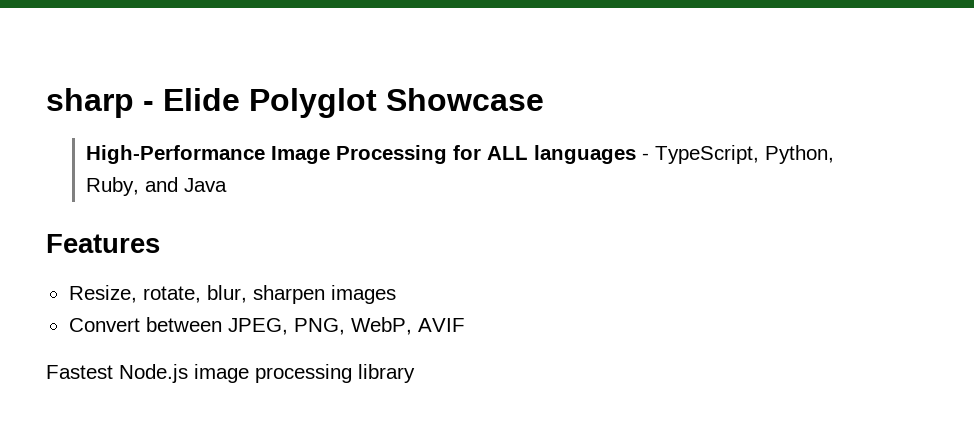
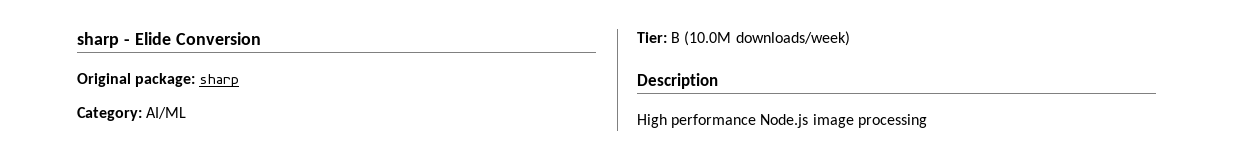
[249,88,544,118] [86,145,835,164] [86,177,228,196] [46,234,160,253] [68,285,396,304] [68,317,465,335] [46,365,113,379] Polyglot Showcase // High-Performance Image Processing for ALL languages - TypeScript, Python, Ruby, and Java // Features // Resize, rotate, blur, sharpen images // Convert between JPEG, PNG, WebP, AVIF // Fastest -> [175,32,261,45] [77,73,240,87] [77,107,187,121] [637,31,850,46] [637,73,718,89] [637,114,757,128] Conversion // Original package: sharp // Category: AI/ML // Tier: B (10.0M downloads/week) // Description // High performance
[358,364,415,383] library -> (927, 121) none

